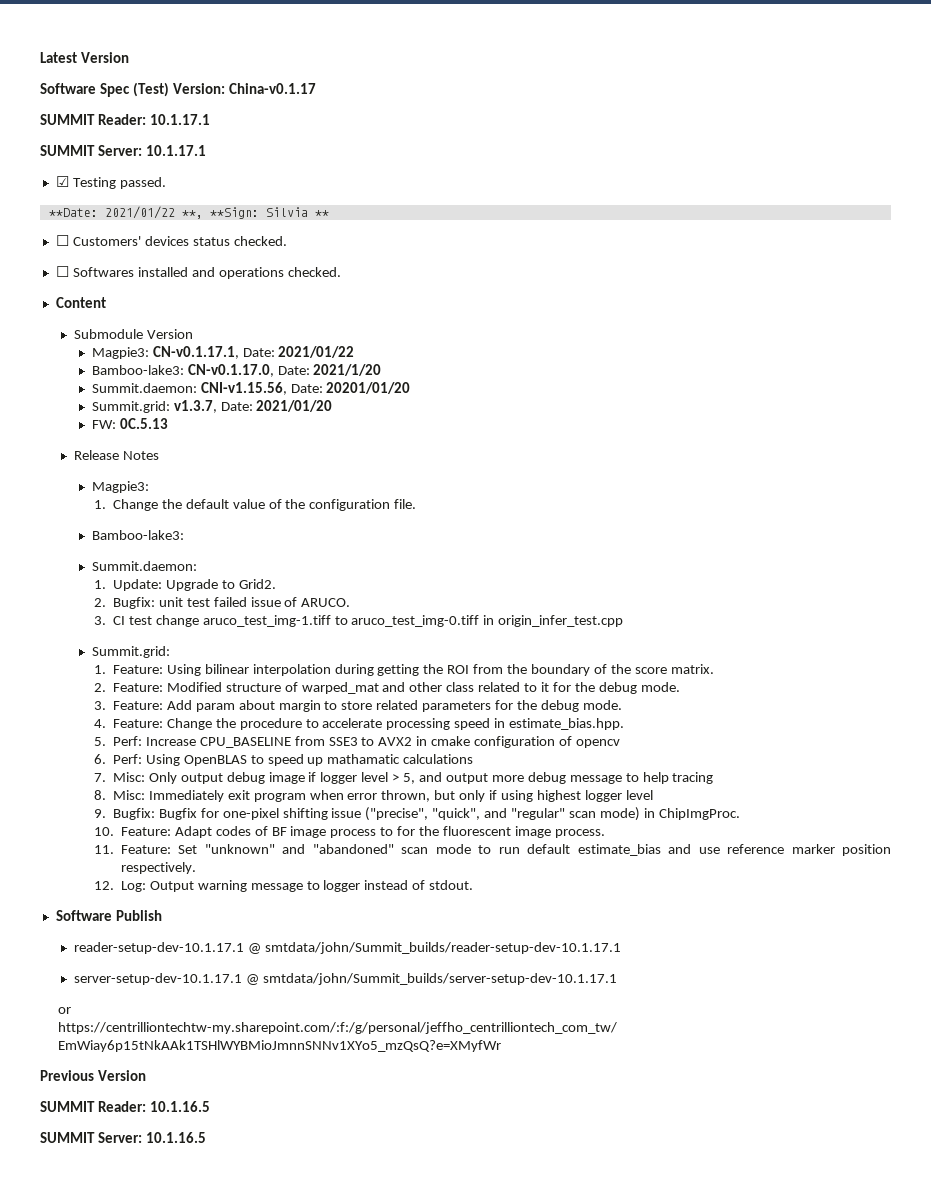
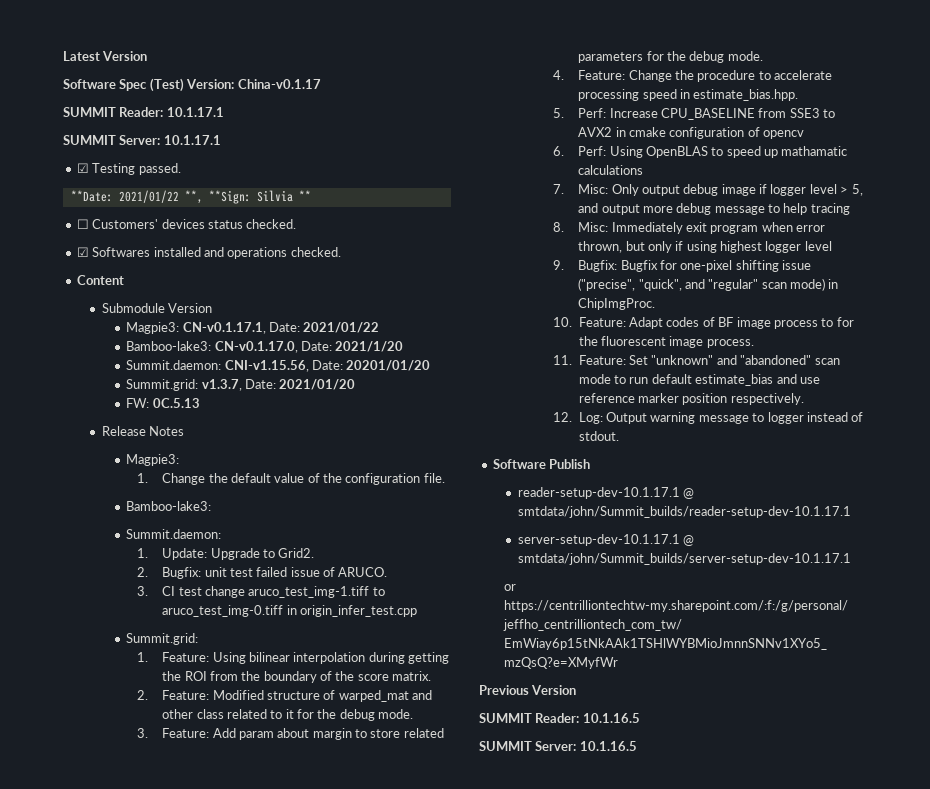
[55,266,69,277] ☐ -> [76,247,89,257] ☑

